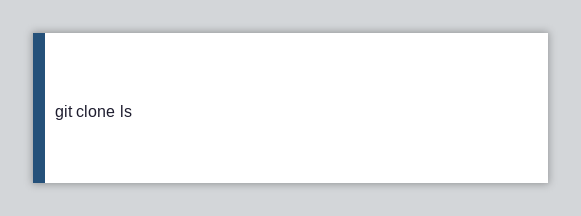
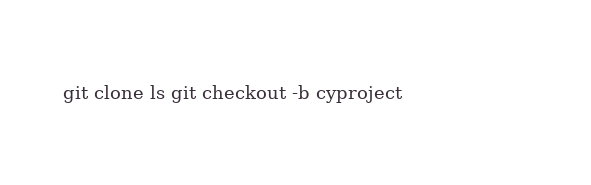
(132, 111) none -> [171,85,403,103] git checkout -b cyproject

